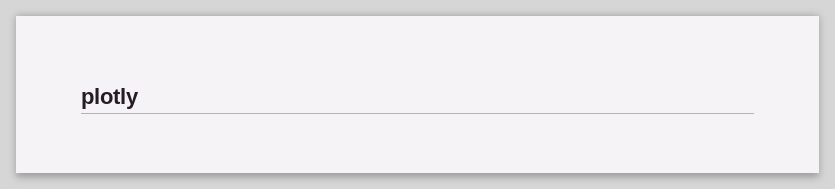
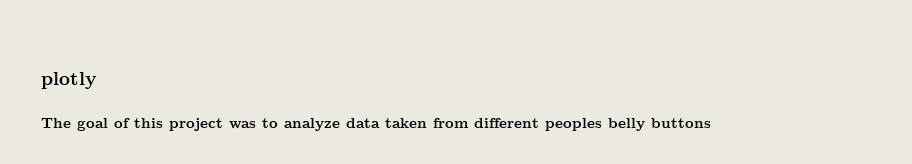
(139, 98) none -> [41,118,711,131] // The goal of this project was to analyze data taken from different peoples belly buttons

